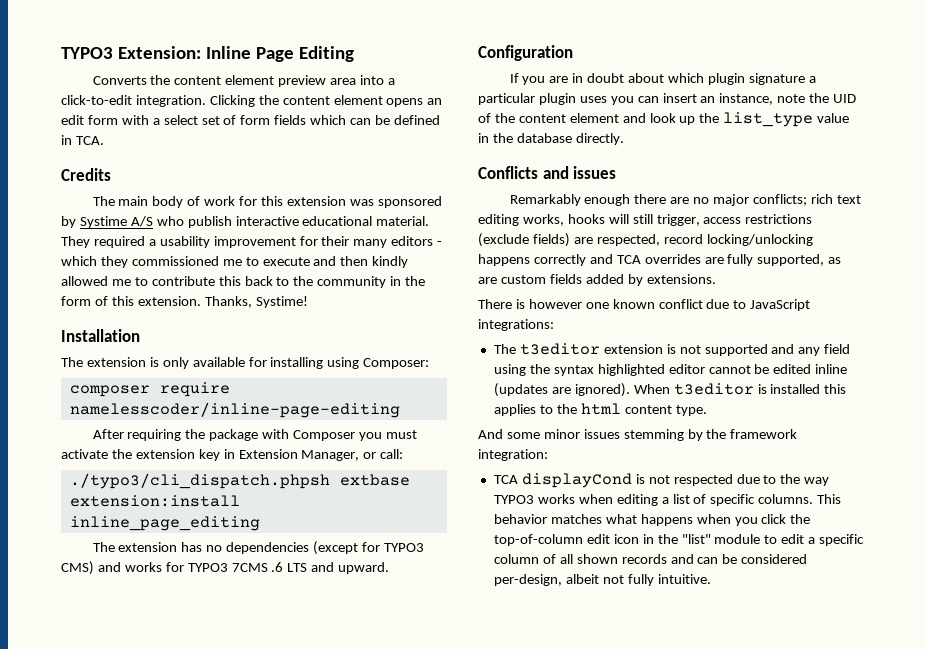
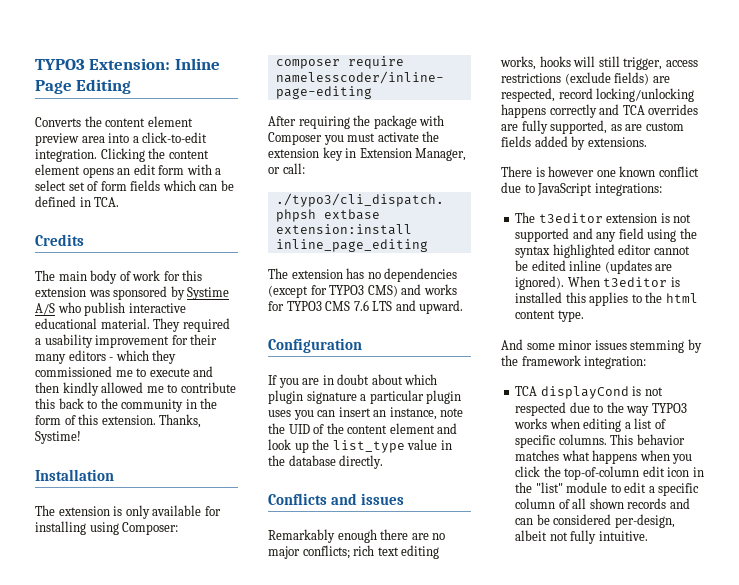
[231,562,284,572] 7CMS .6 -> [325,300,369,311] CMS 7.6

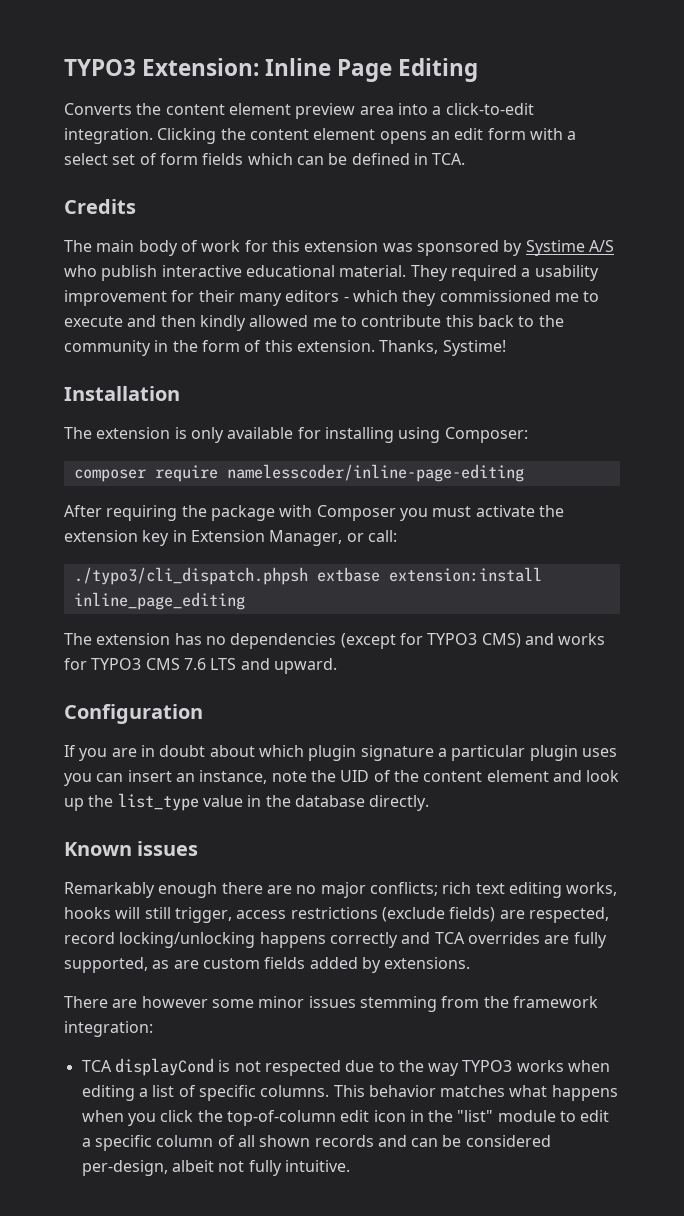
[268,493,358,505] Conflicts and -> [64,842,132,856] Known
[535,166,699,177] [501,182,662,196] [515,212,692,223] [515,228,697,242] [515,244,690,258] [515,260,673,274] [515,276,680,290] [515,292,698,306] [515,310,584,322] [501,339,523,350] is however one known conflict due to JavaScript integrations: // The t3editor extension is not supported and any field using the syntax highlighted editor cannot be edited inline (updates are ignored). When t3editor is installed this applies to the html content type. // And -> [112,996,208,1008] are however
[687,339,702,353] by -> [441,996,480,1008] from

